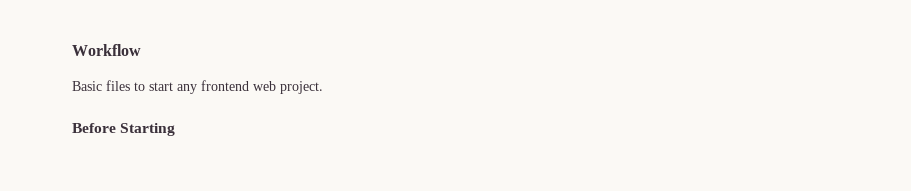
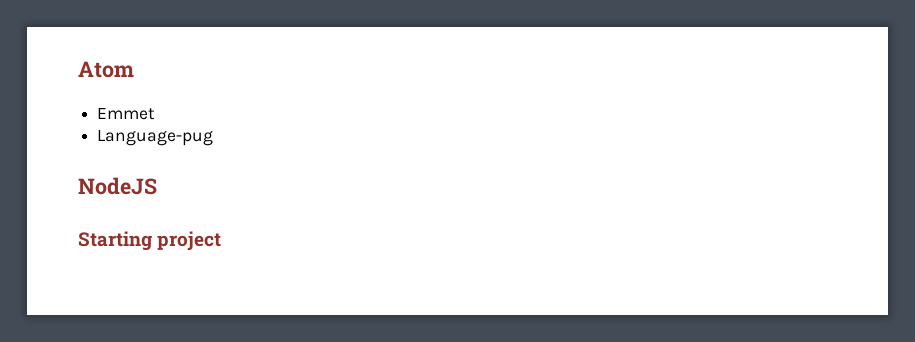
[72,44,141,56] [72,80,323,94] [72,123,176,136] Workflow // Basic files to start any frontend web project. // Before Starting -> [78,61,134,78] [97,108,156,120] [97,130,214,146] [78,177,157,195] [78,231,222,251] Atom // Emmet // Language-pug // NodeJS // Starting project

